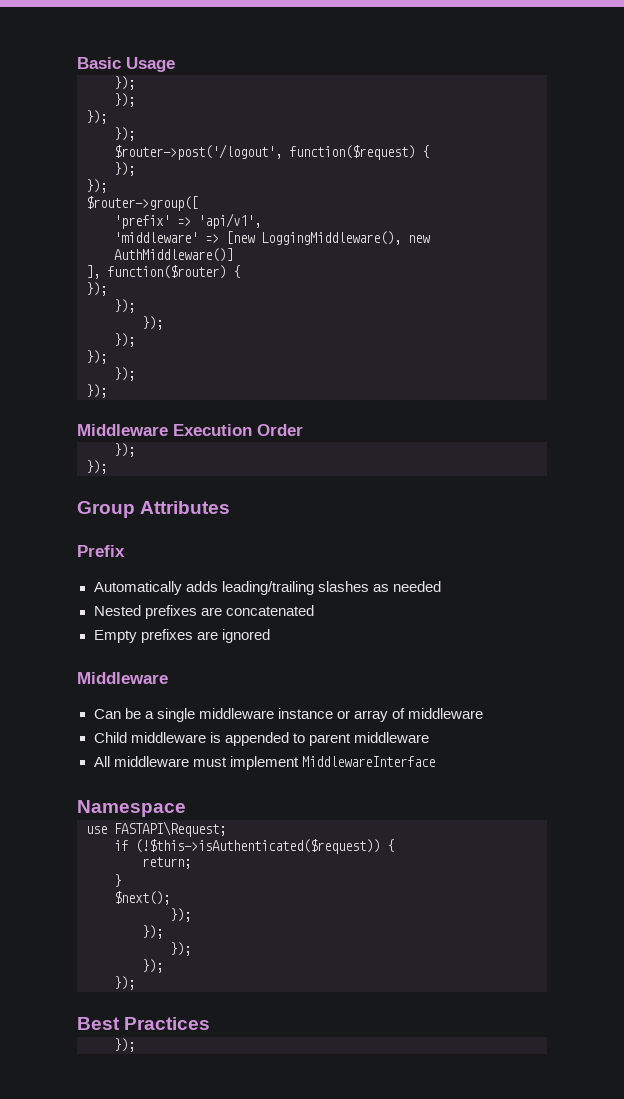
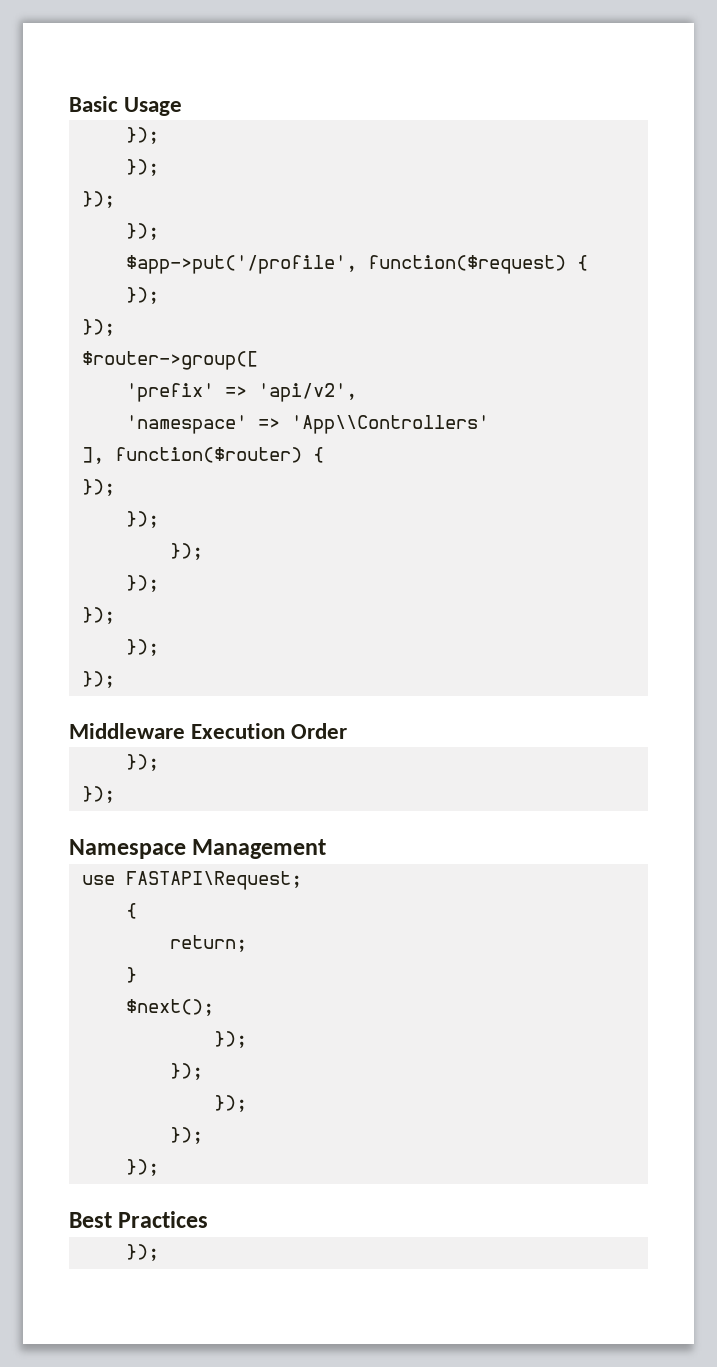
[114,144,282,160] $router->post('/logout', -> [125,255,357,274] $app->put('/profile',
[198,213,261,229] [114,231,430,245] [114,248,233,262] 'api/v1', // 'middleware' => [new LoggingMiddleware(), new AuthMiddleware()] -> [257,383,357,402] [125,415,489,434] 'api/v2', // 'namespace' => 'App\\Controllers'
[77,501,231,518] [77,545,125,557] [93,581,441,595] [93,605,314,619] [93,629,270,643] [77,672,168,684] [93,708,483,722] [93,732,429,746] [93,756,435,770] // Group Attributes // Prefix // Automatically adds leading/trailing slashes as needed // Nested prefixes are concatenated // Empty prefixes are ignored // Middleware // Can be a single middleware instance or array of middleware // Child middleware is appended to parent middleware // All middleware must implement MiddlewareInterface -> (115, 794) none
(186, 808) none -> [192,839,327,859] Management
[114,839,380,854] if (!$this->isAuthenticated($request)) -> (302, 880) none

